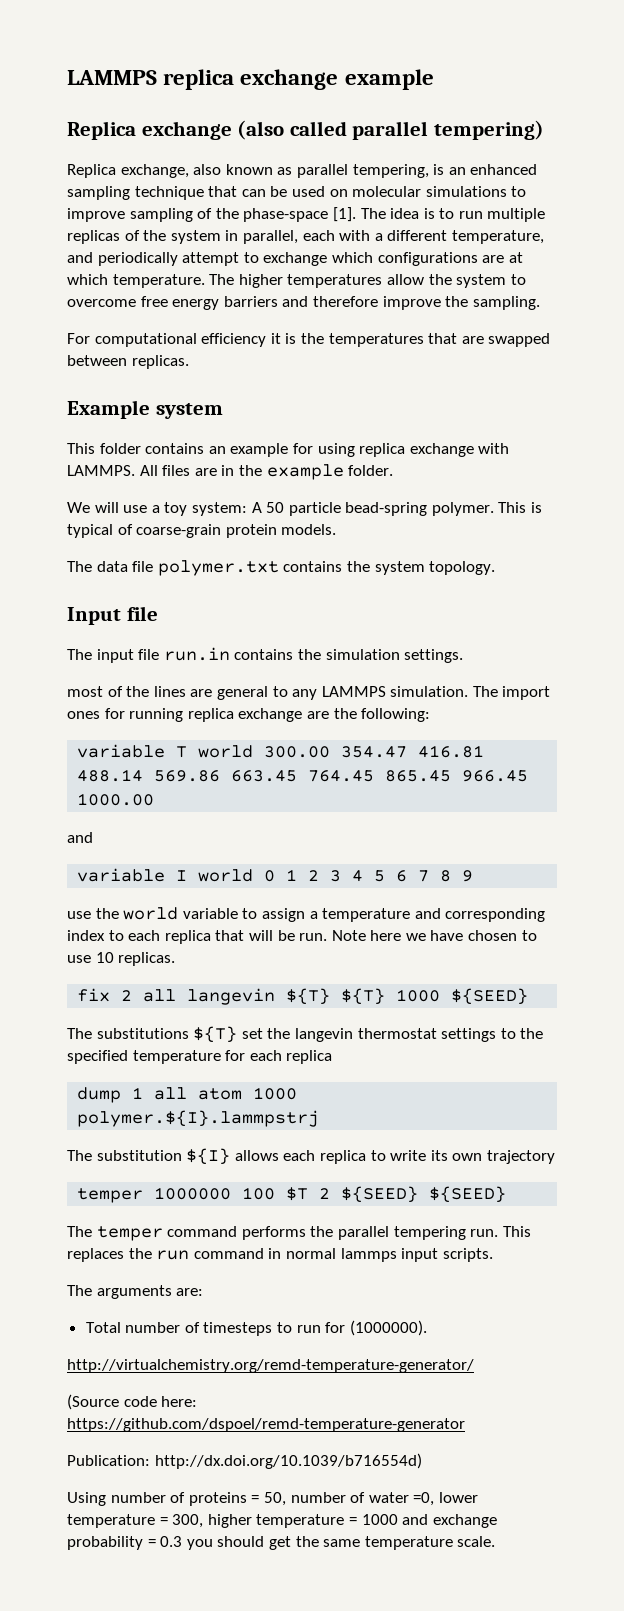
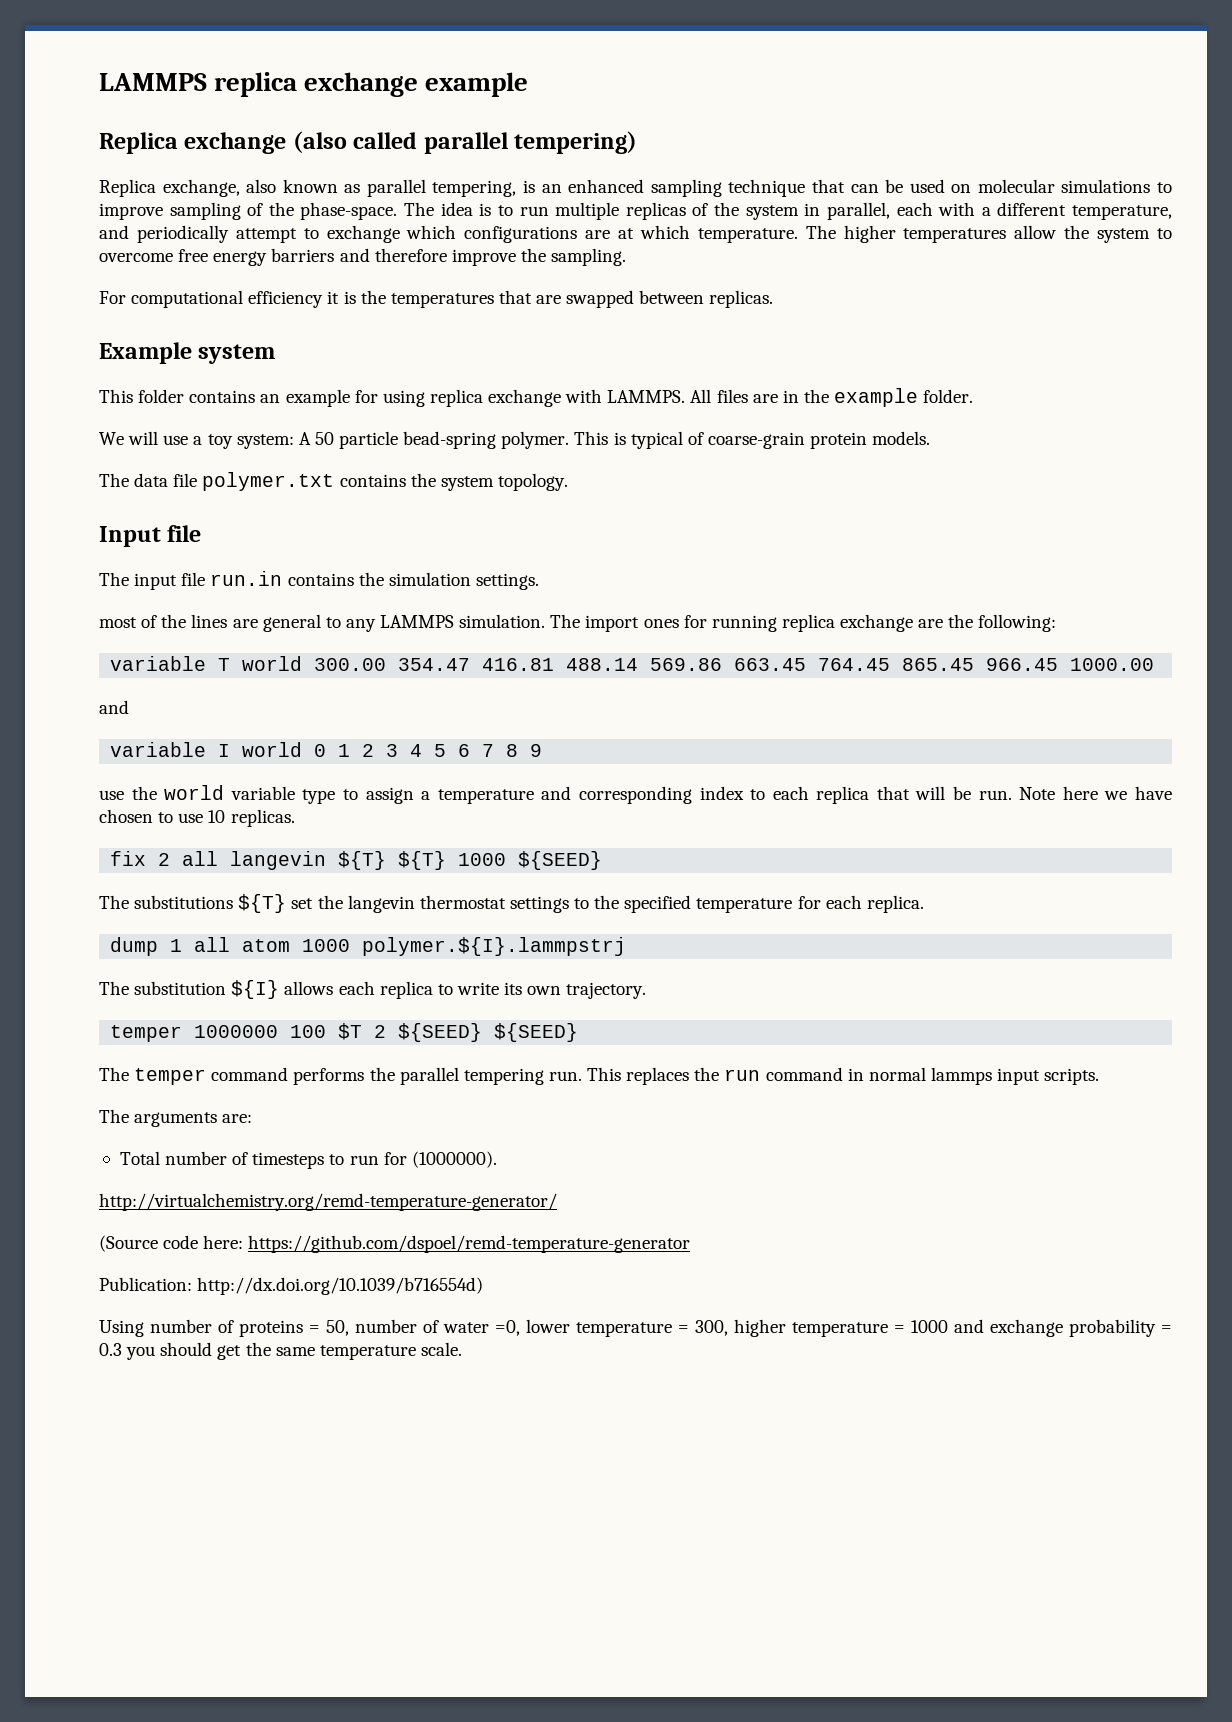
[243,207,356,222] phase-space [1]. -> [300,202,398,220] phase-space.
(238, 913) none -> [302,789,336,804] type
[286,1050,333,1064] replica -> [866,895,924,913] replica.
[486,1150,555,1164] trajectory -> [566,982,647,999] trajectory.

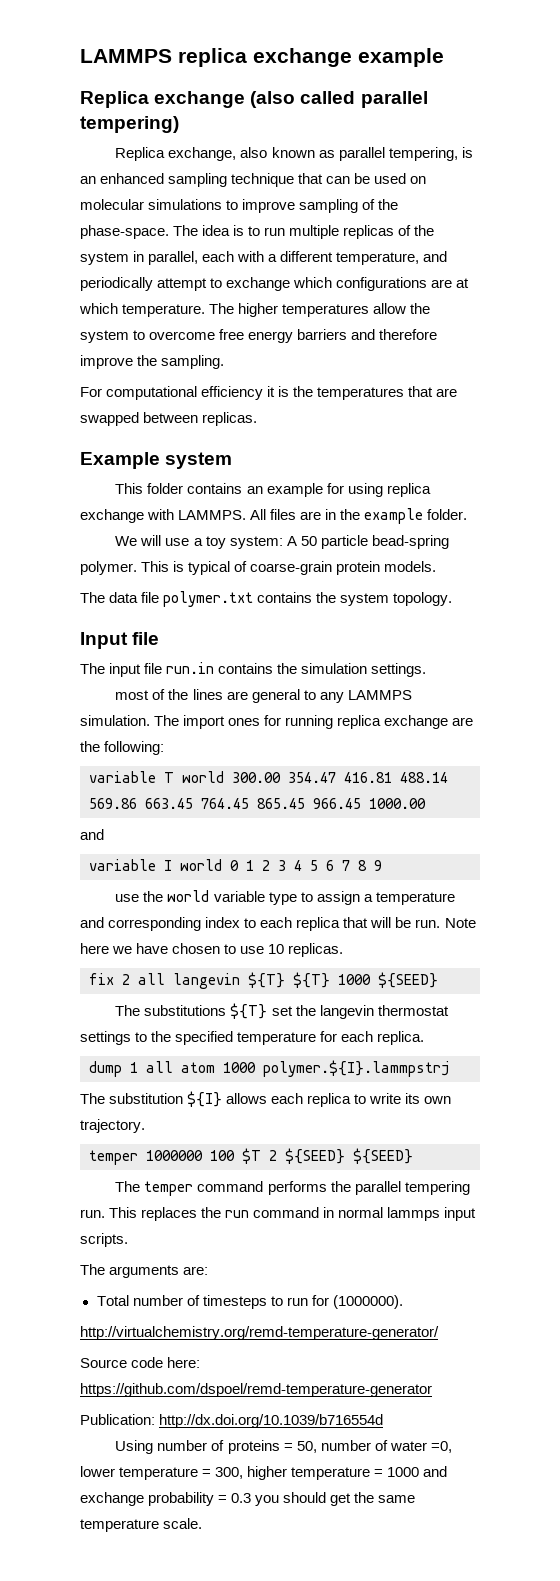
[99,1235,158,1252] (Source -> [80,1358,127,1368] Source
[197,1277,484,1295] http://dx.doi.org/10.1039/b716554d) -> [159,1414,384,1428] http://dx.doi.org/10.1039/b716554d

